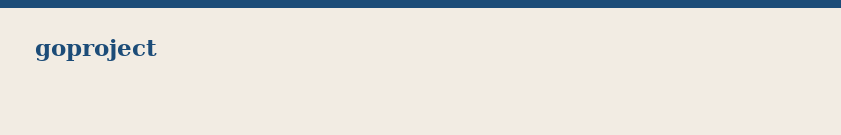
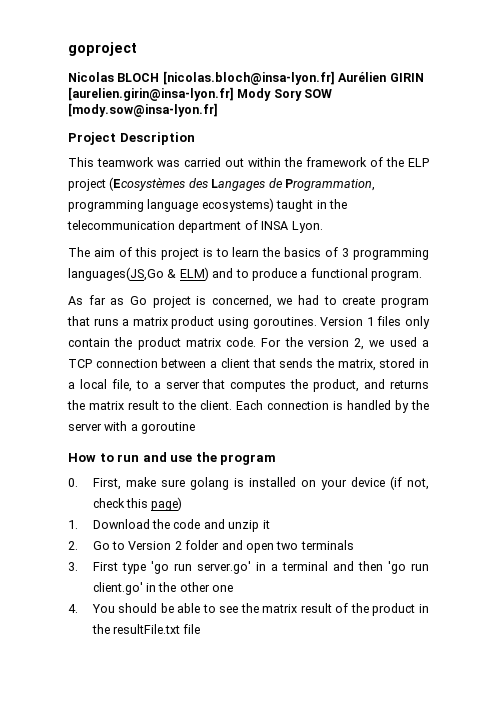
(157, 50) none -> [68,71,424,85] [68,87,333,101] [68,103,218,117] [68,132,195,145] [68,157,429,167] [68,177,375,191] [68,198,347,212] [67,220,323,233] [68,247,429,260] [68,267,422,281] [68,295,429,308] [67,316,430,329] [68,337,429,350] [68,358,429,371] [68,379,429,392] [67,400,429,413] [68,421,196,434] [68,452,277,465] [68,476,430,490] [92,497,183,511] [68,519,270,532] [68,540,354,553] [68,561,429,574] [92,582,234,595] [68,603,430,616] [91,624,201,634] // Nicolas BLOCH [nicolas.bloch@insa-lyon.fr] Aurélien GIRIN [aurelien.girin@insa-lyon.fr] Mody Sory SOW [mody.sow@insa-lyon.fr] // Project Description // This teamwork was carried out within the framework of the ELP project (Ecosystèmes des Langages de Programmation, programming language ecosystems) taught in the telecommunication department of INSA Lyon. // The aim of this project is to learn the basics of 3 programming languages(JS,Go & ELM) and to produce a functional program. // As far as Go project is concerned, we had to create program that runs a matrix product using goroutines. Version 1 files only contain the product matrix code. For the version 2, we used a TCP connection between a client that sends the matrix, stored in a local file, to a server that computes the product, and returns the matrix result to the client. Each connection is handled by the server with a goroutine // How to run and use the program // 0. First, make sure golang is installed on your device (if not, check this page) // 1. Download the code and unzip it // 2. Go to Version 2 folder and open two terminals // 3. First type 'go run server.go' in a terminal and then 'go run client.go' in the other one // 4. You should be able to see the matrix result of the product in the resultFile.txt file

